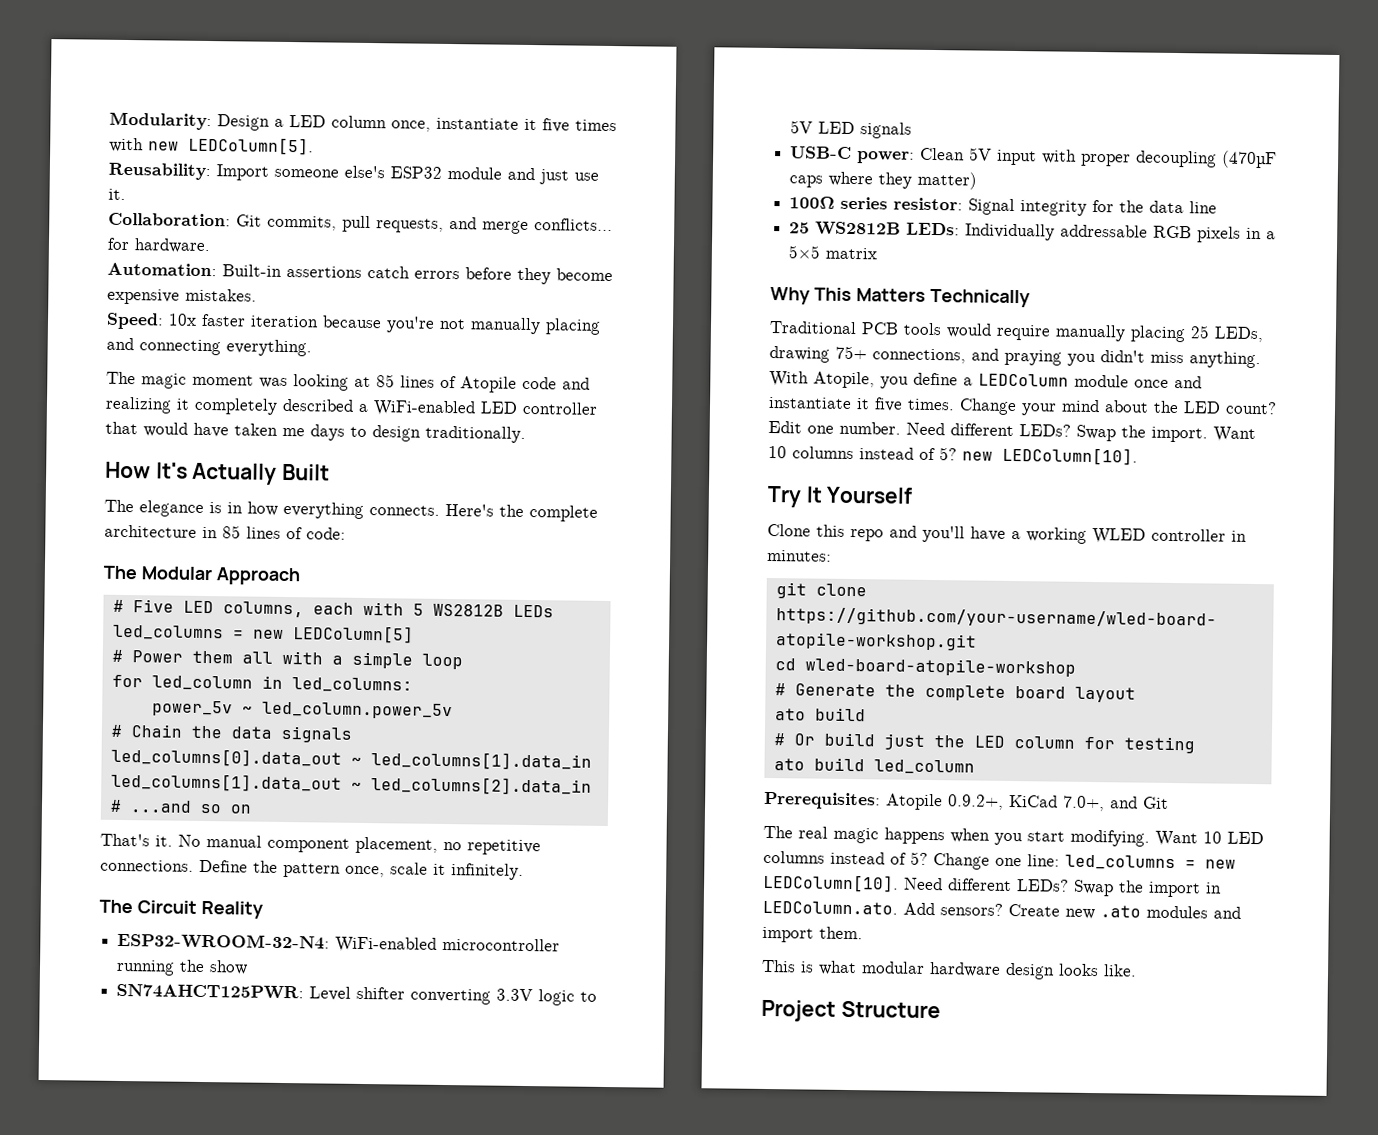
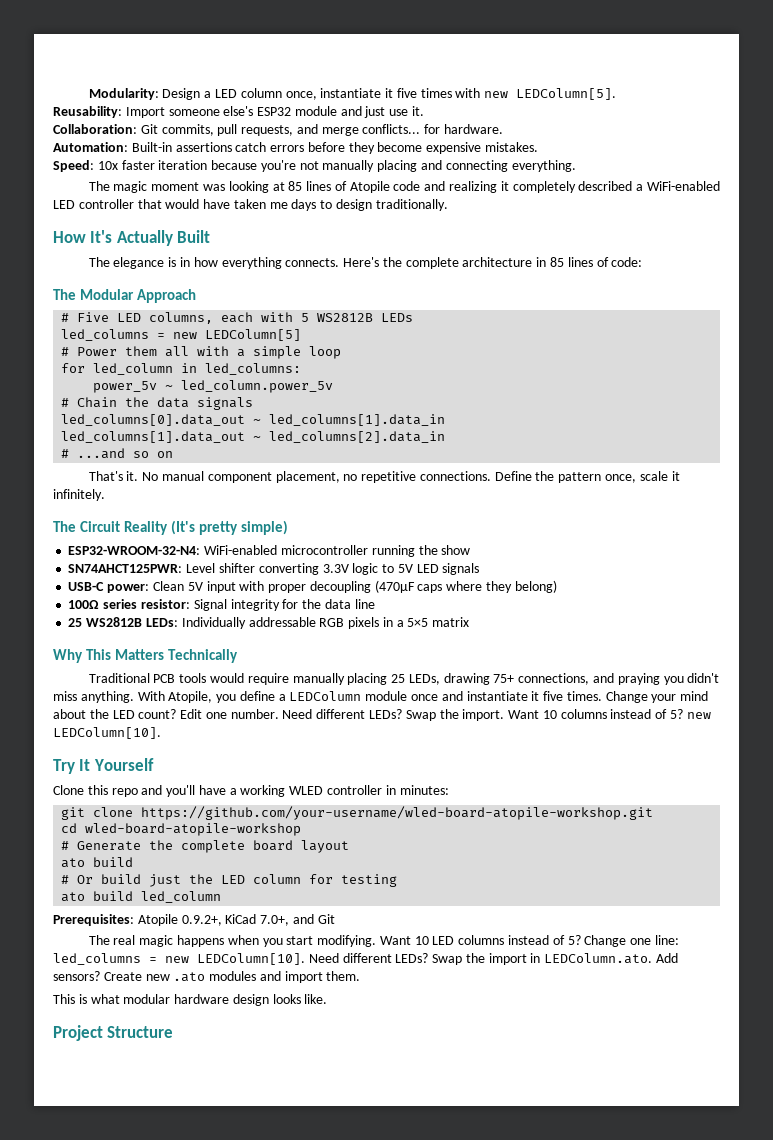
(263, 909) none -> [171,520,289,535] (It's pretty simple)
[917,171,978,190] matter) -> [514,580,557,593] belong)

